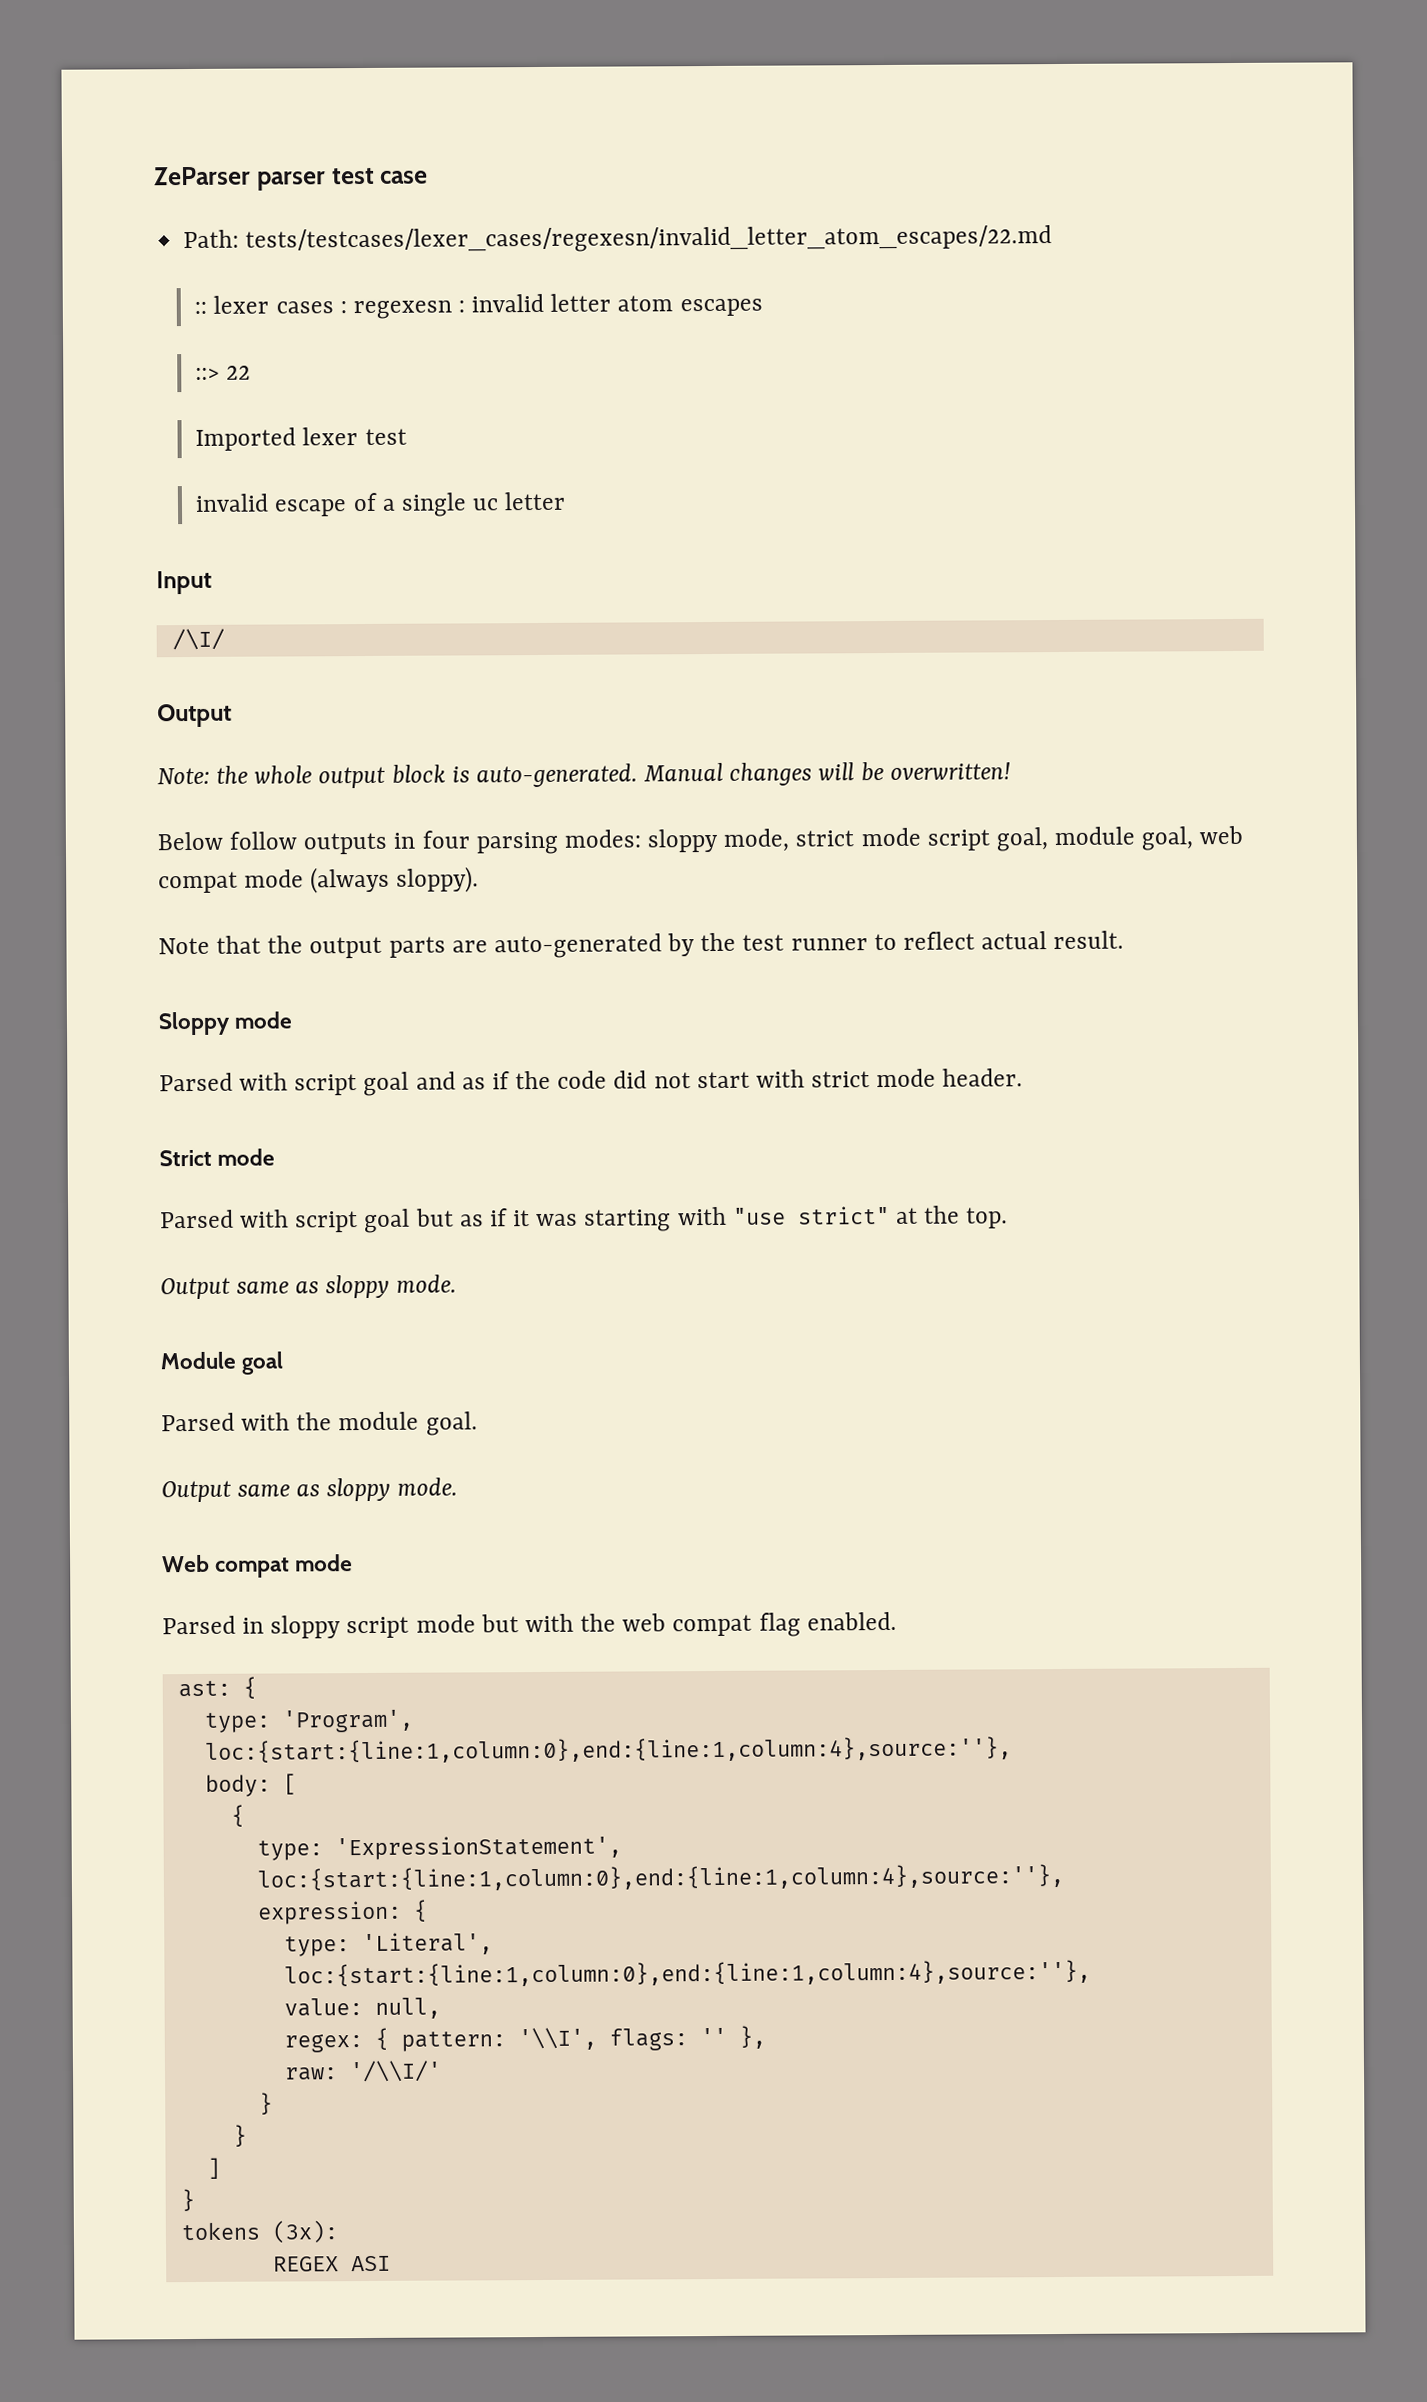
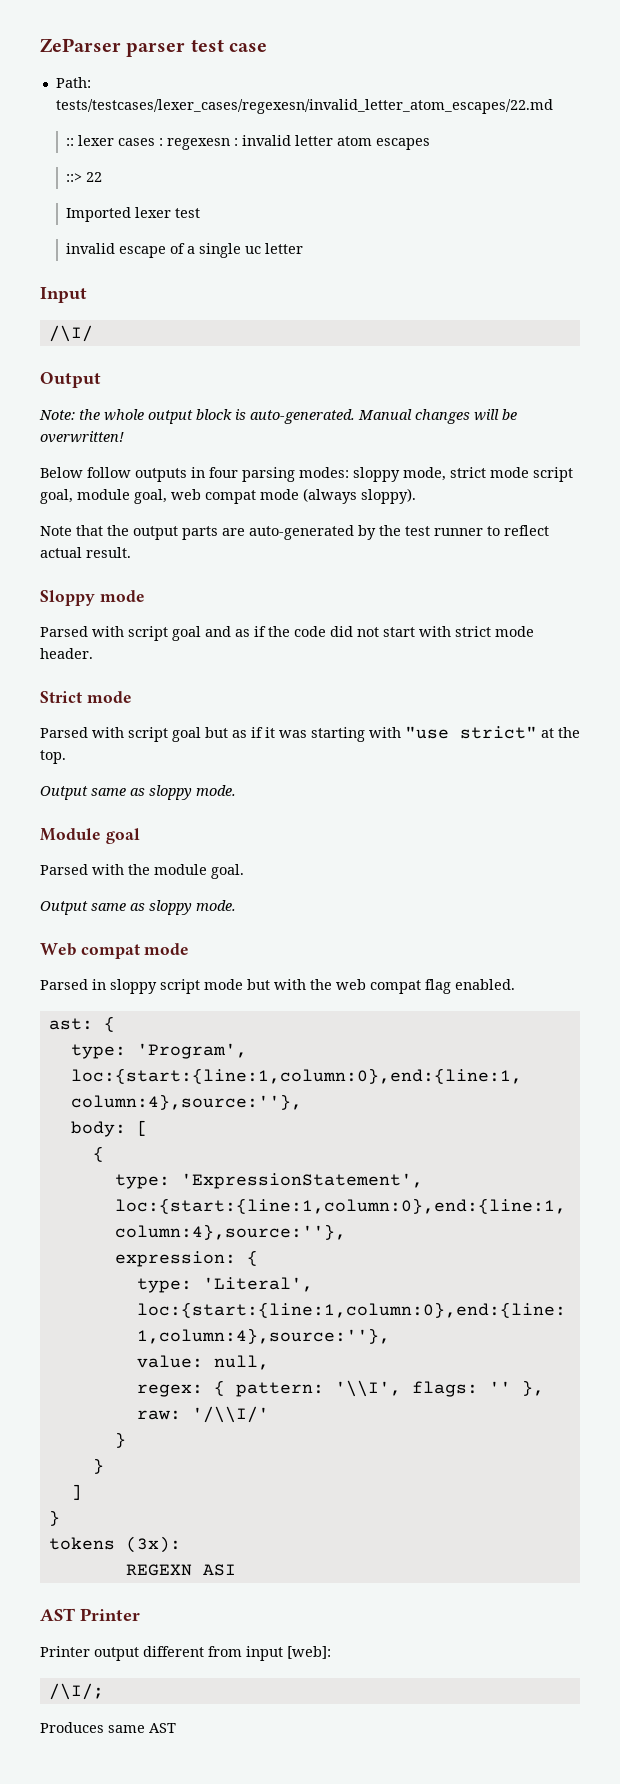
[272,2256,339,2272] REGEX -> [125,1564,192,1576] REGEXN
(391, 2263) none -> [40,1608,140,1621] [40,1646,331,1661] [48,1683,104,1700] [40,1722,176,1733] // AST Printer // Printer output different from input [web]: // /\I/; // Produces same AST

